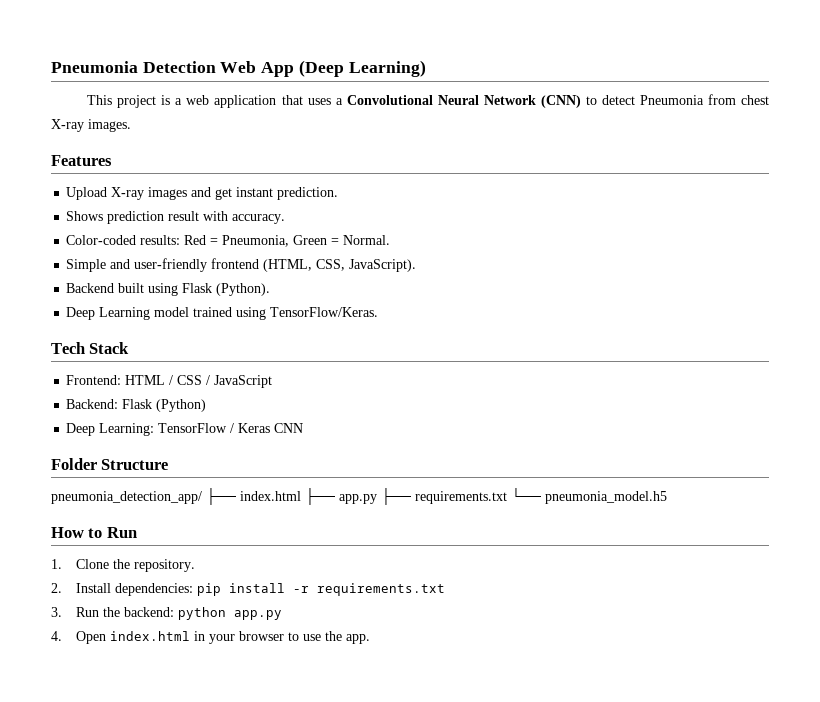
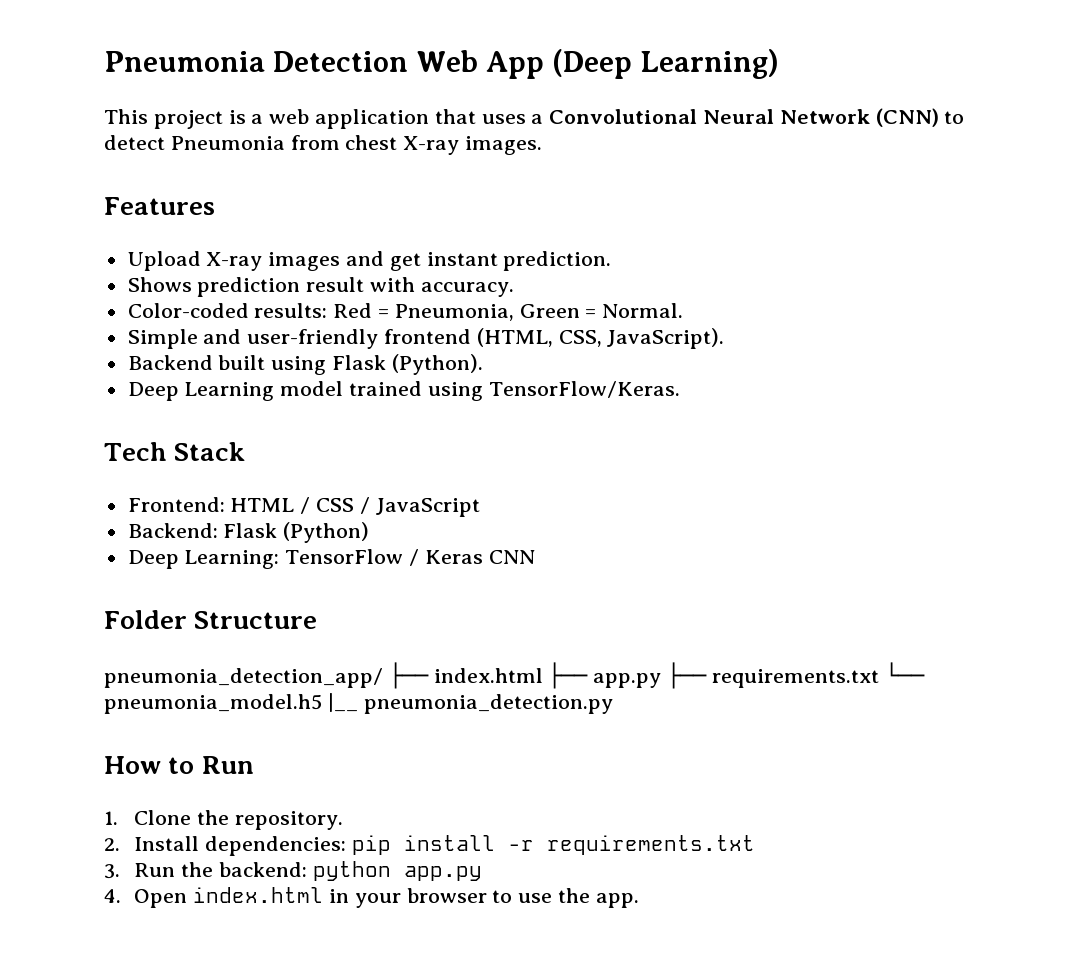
(667, 497) none -> [327,693,613,714] |__ pneumonia_detection.py

